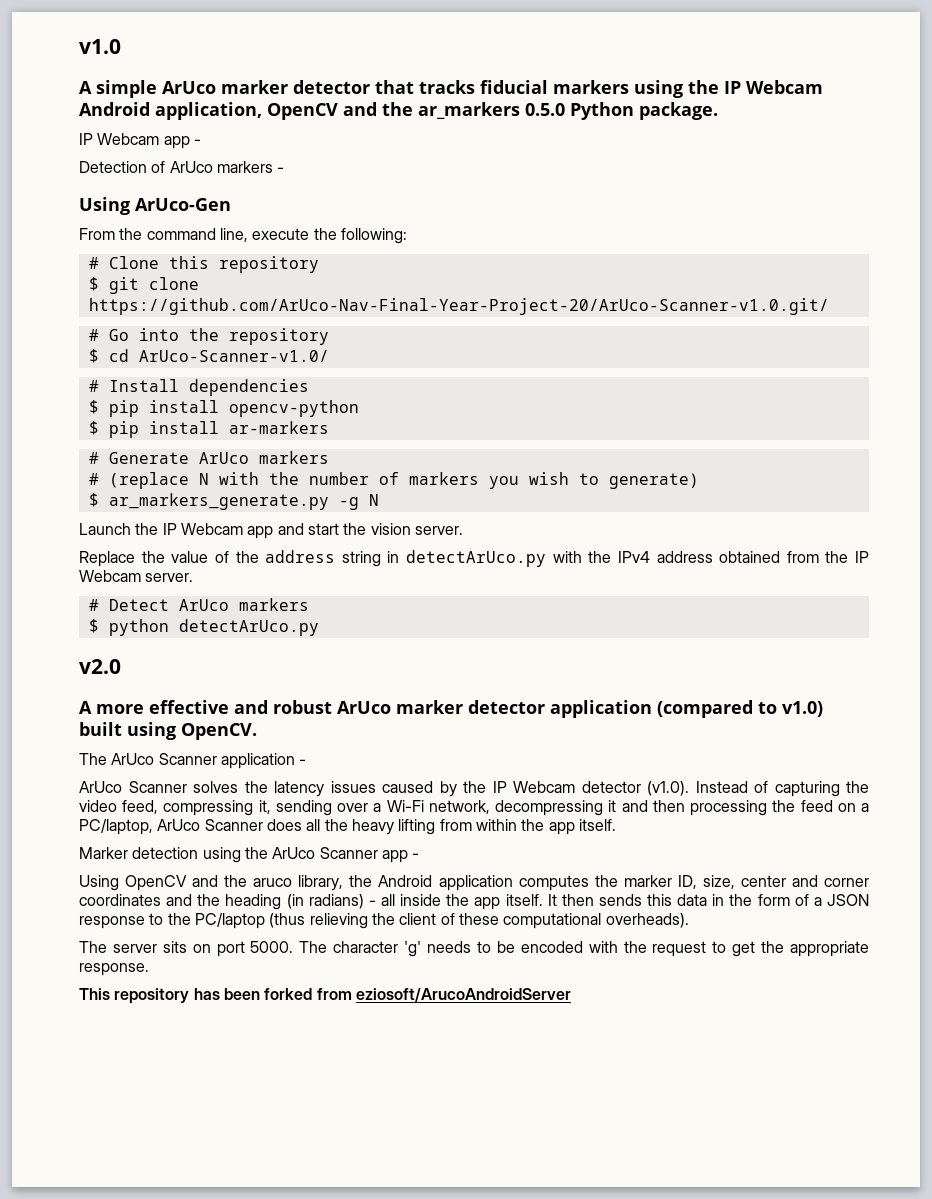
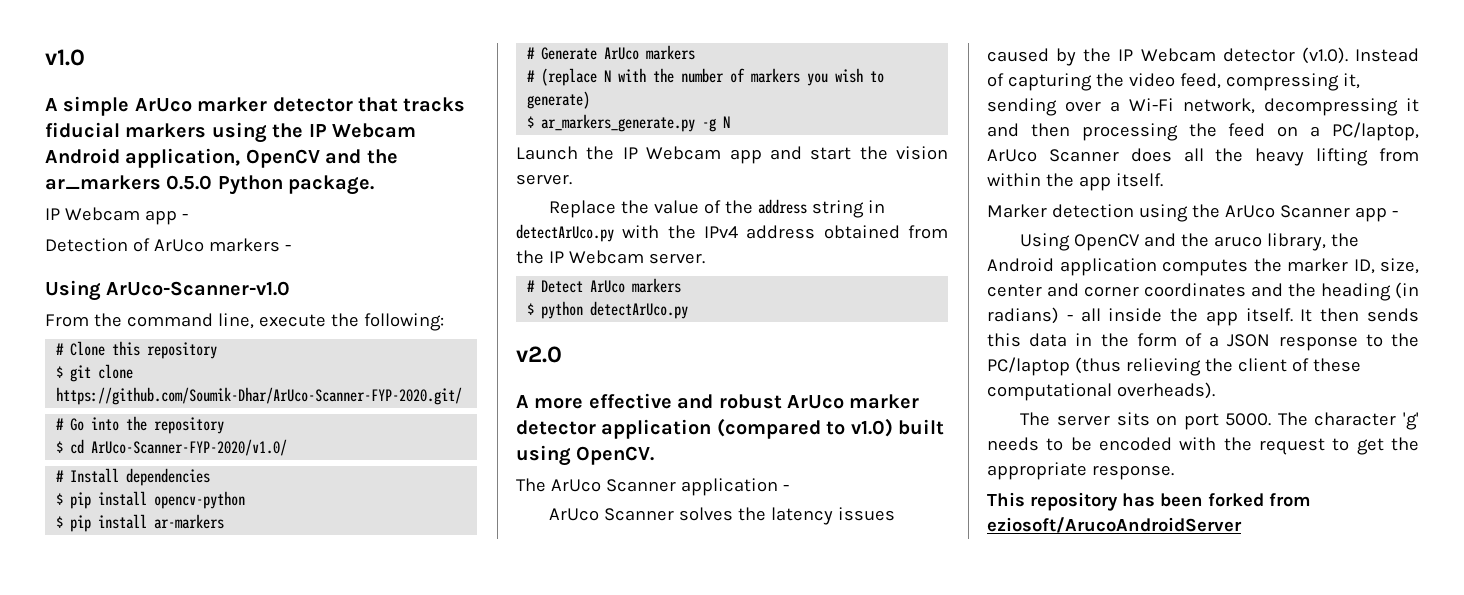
[135,198,231,211] ArUco-Gen -> [106,281,291,296] ArUco-Scanner-v1.0
[88,298,829,315] https://github.com/ArUco-Nav-Final-Year-Project-20/ArUco-Scanner-v1.0.git/ -> [56,387,463,405] https://github.com/Soumik-Dhar/ArUco-Scanner-FYP-2020.git/
[138,350,329,362] ArUco-Scanner-v1.0/ -> [91,439,288,456] ArUco-Scanner-FYP-2020/v1.0/

